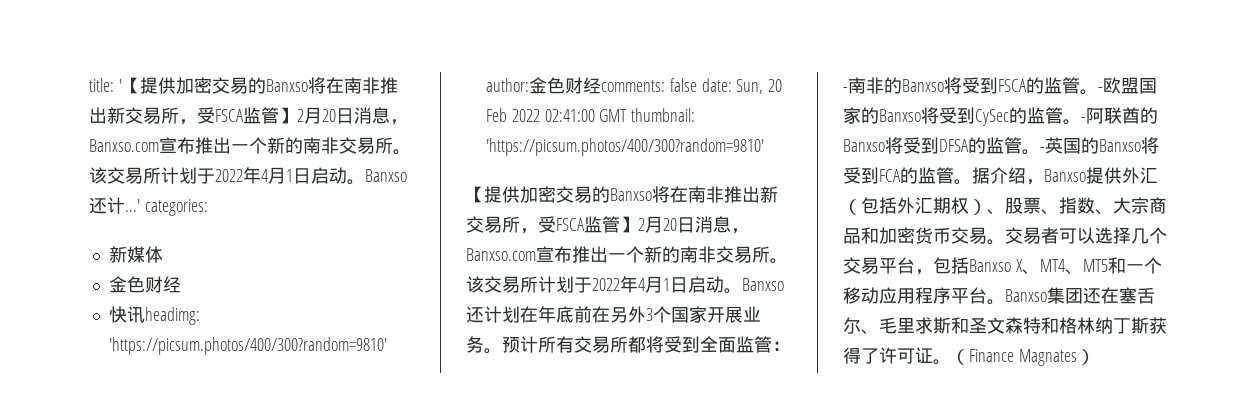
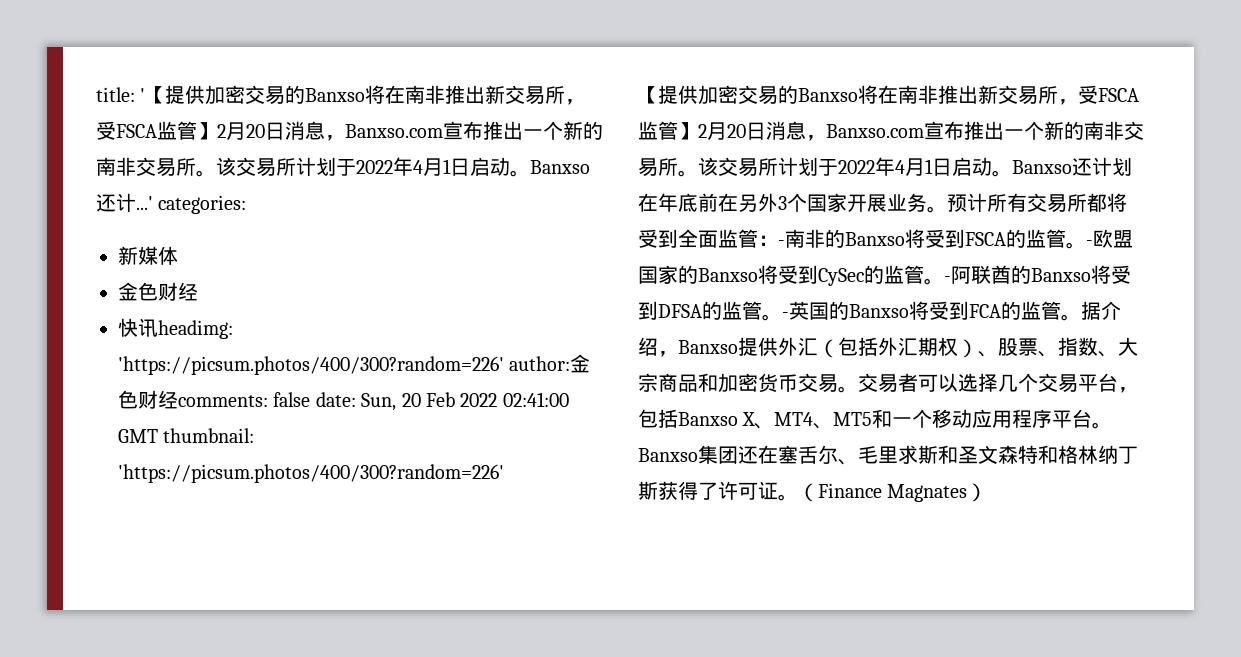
[108,337,387,355] 'https://picsum.photos/400/300?random=9810' -> [118,356,504,375] 'https://picsum.photos/400/300?random=226'
[485,138,764,156] 'https://picsum.photos/400/300?random=9810' -> [118,464,504,483] 'https://picsum.photos/400/300?random=226'

